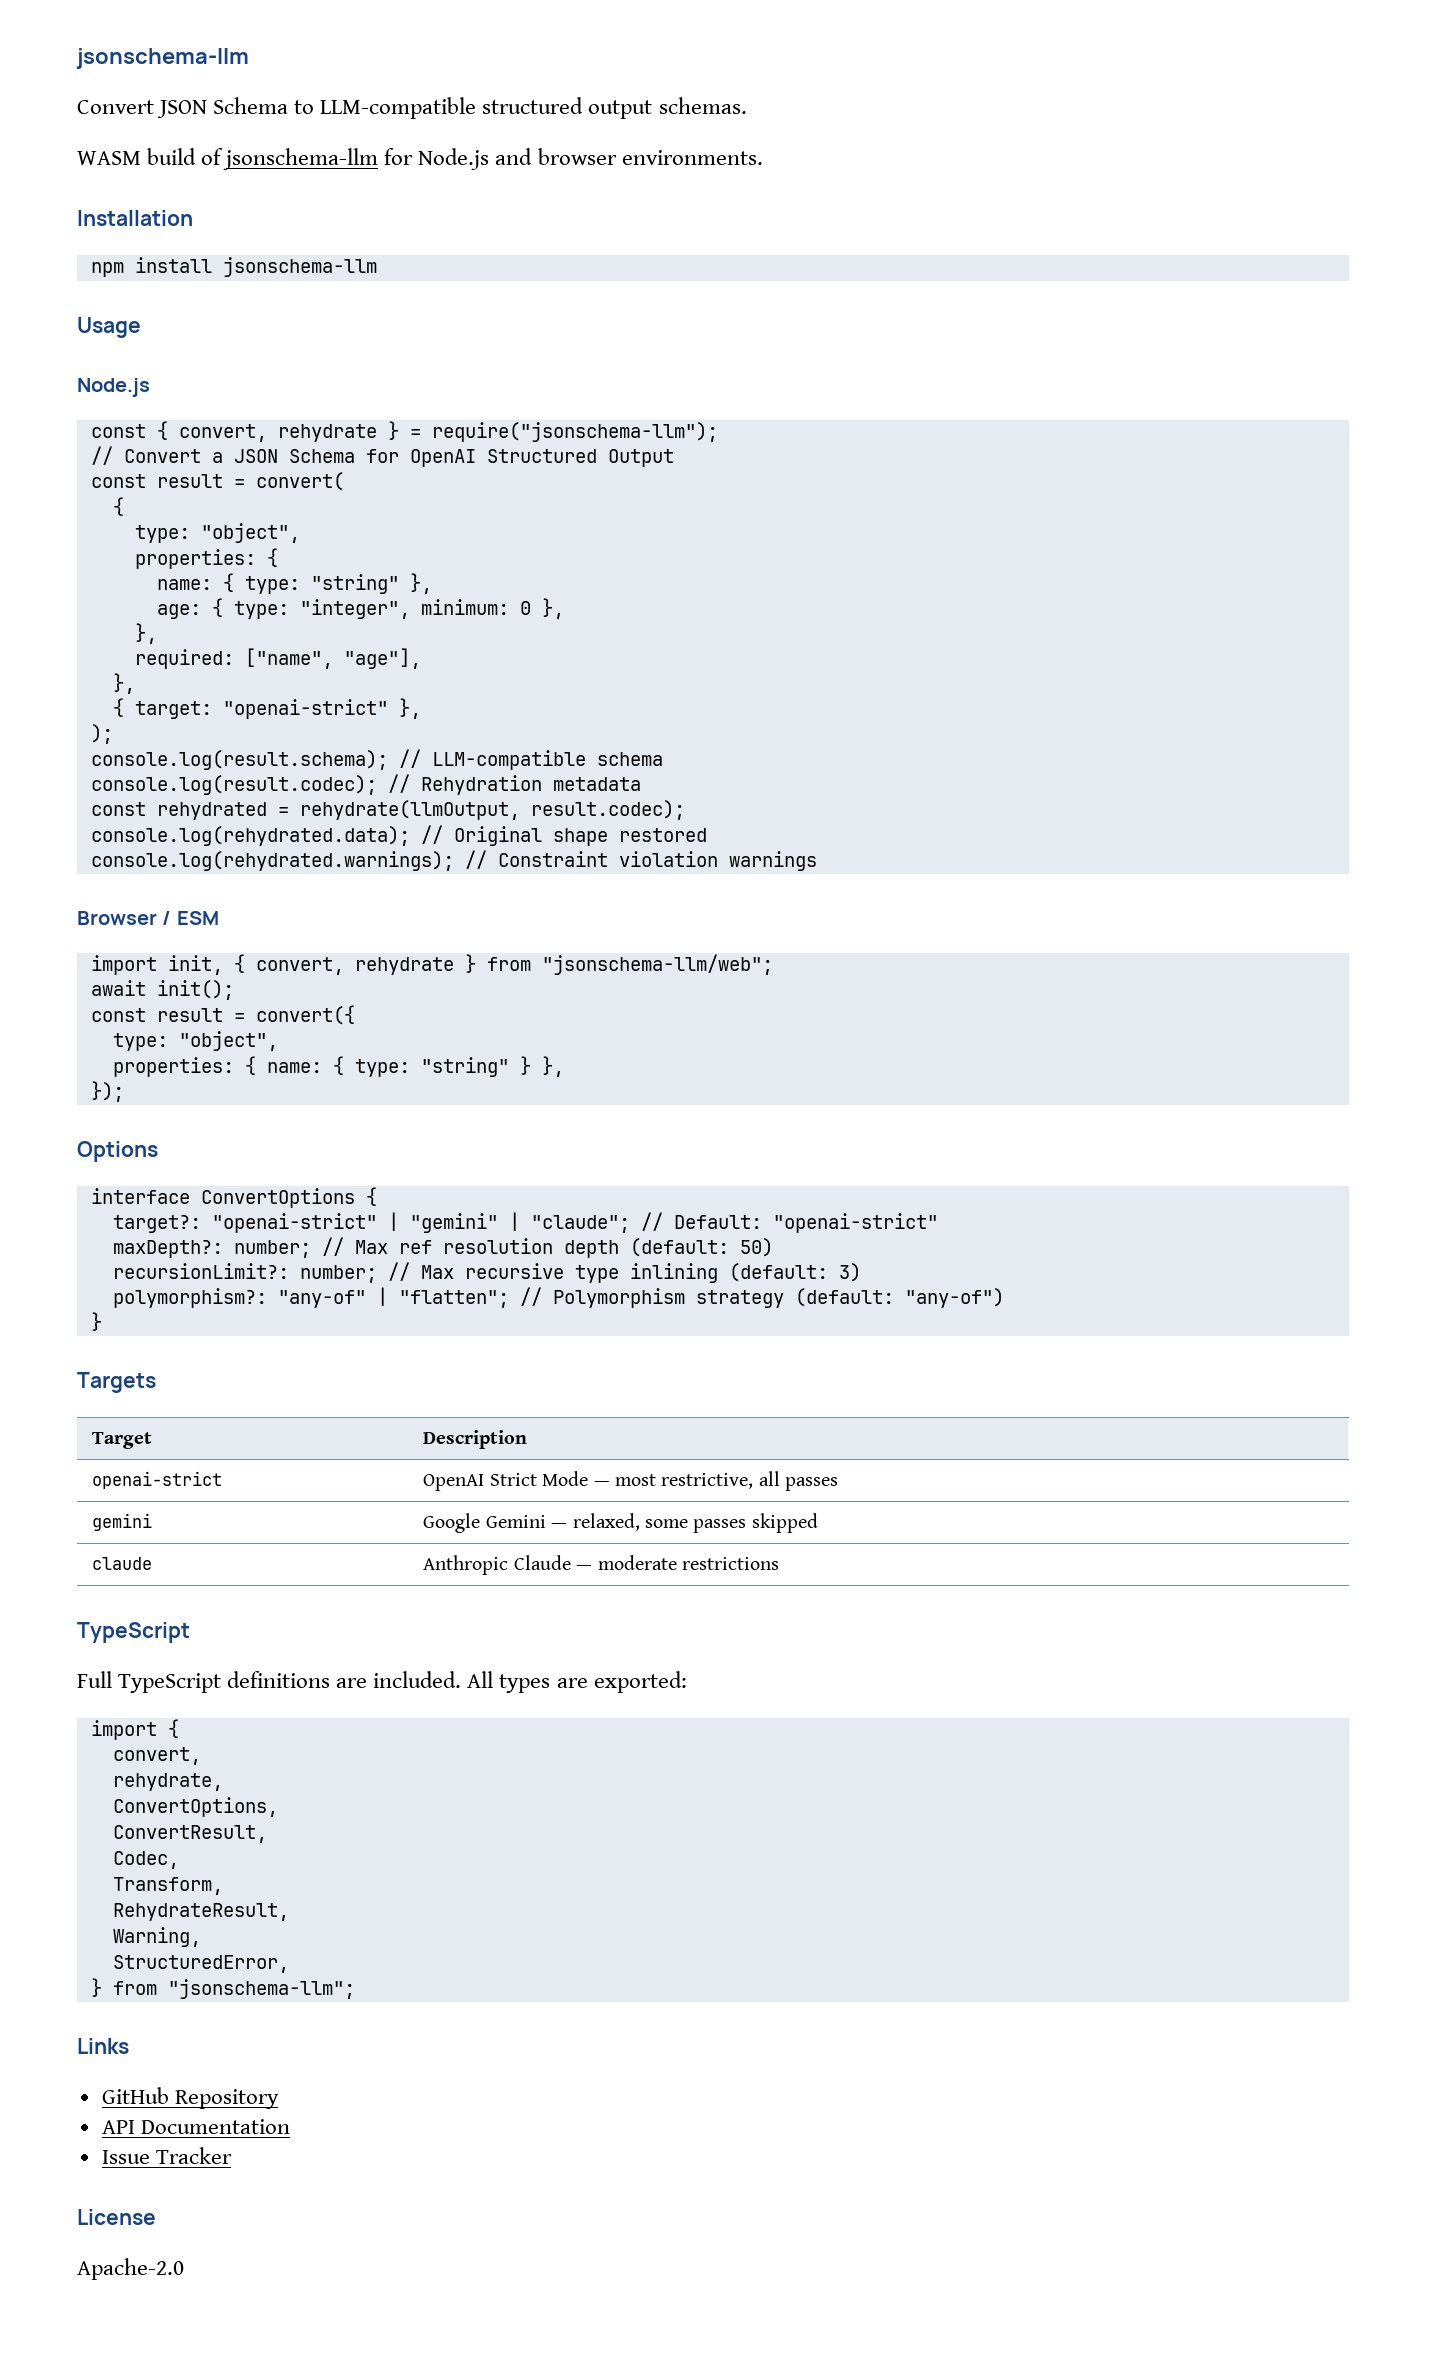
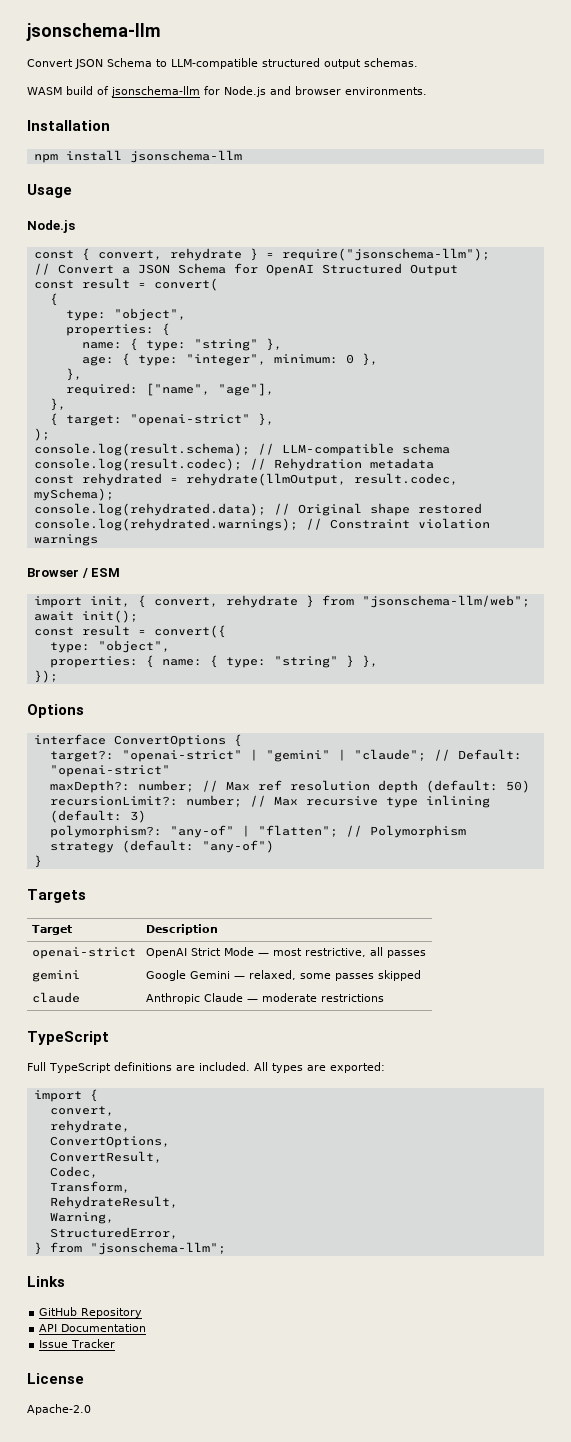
[530,800,685,820] result.codec); -> [353,473,458,485] [33,488,114,501] result.codec, mySchema);

